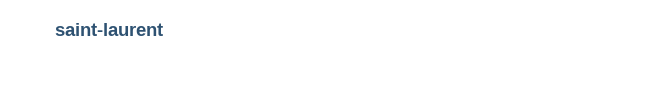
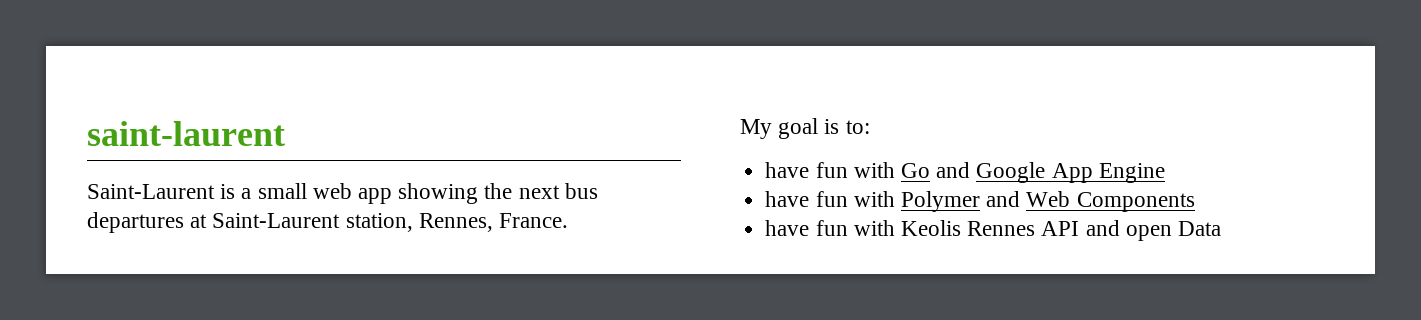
(163, 29) none -> [87,183,598,204] [87,212,569,233] [740,118,870,139] [765,162,1165,183] [765,191,1195,212] [765,220,1221,241] // Saint-Laurent is a small web app showing the next bus departures at Saint-Laurent station, Rennes, France. // My goal is to: // have fun with Go and Google App Engine // have fun with Polymer and Web Components // have fun with Keolis Rennes API and open Data

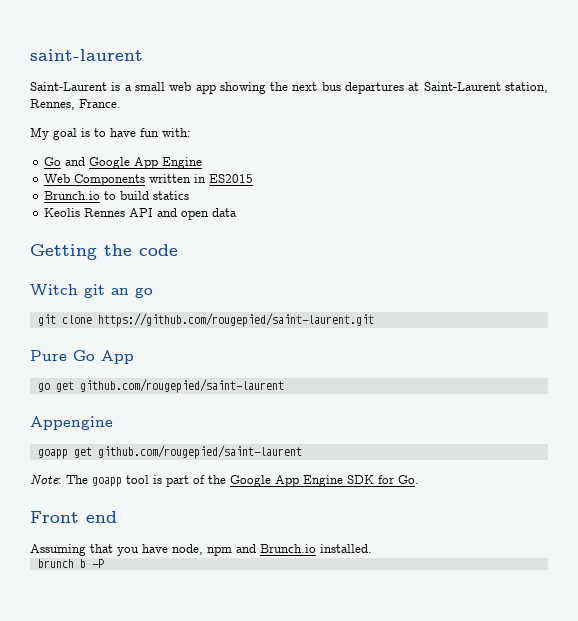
[845,120,870,134] [765,162,895,178] to: // have fun with -> [94,128,191,137] to have fun with: //
[765,191,1195,212] [765,220,895,236] have fun with Polymer and Web Components // have fun with -> [44,174,254,186] [44,191,190,200] Web Components written in ES2015 // Brunch.io to build statics //
[1177,221,1221,236] Data -> [212,208,238,217] [30,244,178,260] [30,284,153,298] [37,313,374,327] [30,350,134,364] [37,379,284,393] [30,416,113,430] [37,445,302,459] [30,474,419,487] [30,511,117,523] [30,544,372,556] [37,559,104,568] data // Getting the code // Witch git an go // git clone https://github.com/rougepied/saint-laurent.git // Pure Go App // go get github.com/rougepied/saint-laurent // Appengine // goapp get github.com/rougepied/saint-laurent // Note: The goapp tool is part of the Google App Engine SDK for Go. // Front end // Assuming that you have node, npm and Brunch.io installed. // brunch b -P

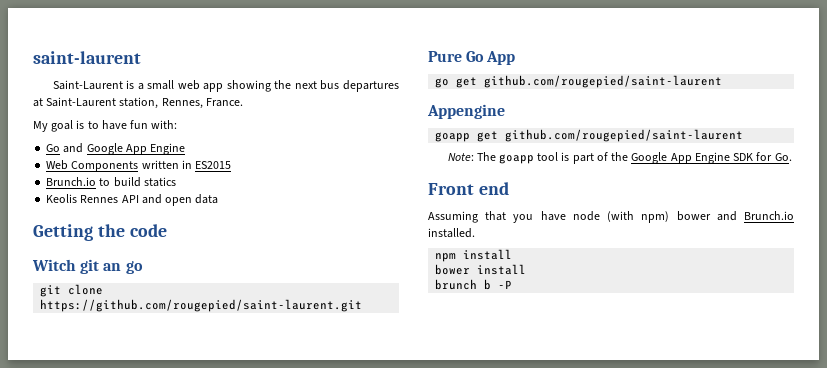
[172,544,232,556] node, npm -> [572,211,711,223] node (with npm) bower
(372, 548) none -> [435,249,513,262] [435,264,527,275] // npm install // bower install

